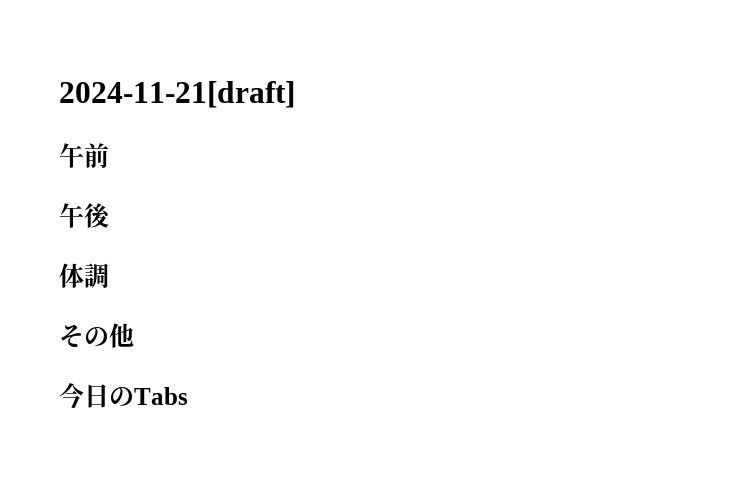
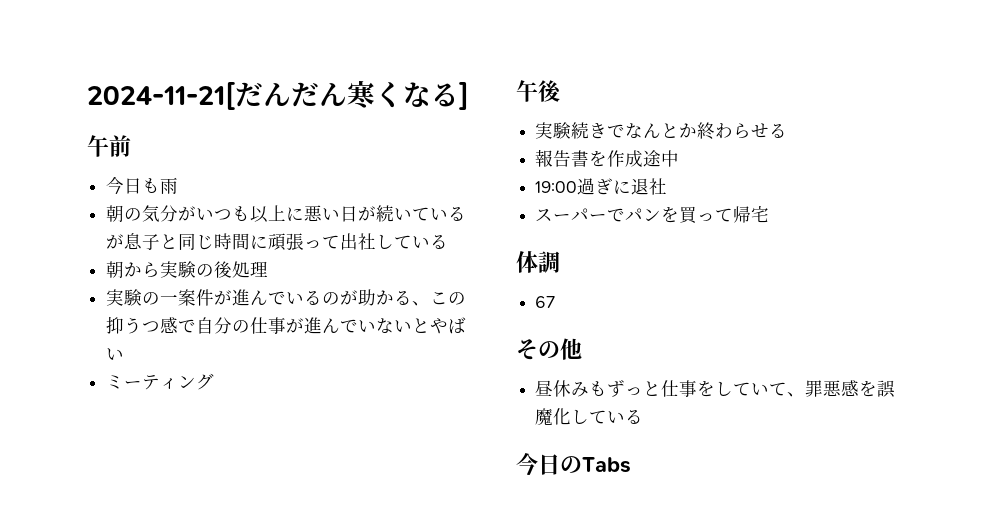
[59,81,295,108] [59,143,109,168] [59,203,110,228] 2024-11-21[draft] // 午前 // 午後 -> [87,80,469,110] [87,135,131,157] [106,176,179,195] [106,205,467,223] [106,233,449,251] [106,261,269,278] [106,289,467,306] [106,316,467,334] [106,348,125,360] [106,373,215,390] [516,80,561,102] [535,122,788,140] [535,149,680,167] [535,178,668,195] [535,206,770,224] 2024-11-21[だんだん寒くなる] // 午前 // 今日も雨 // 朝の気分がいつも以上に悪い日が続いているが息子と同じ時間に頑張って出社している // 朝から実験の後処理 // 実験の一案件が進んでいるのが助かる、この抑うつ感で自分の仕事が進んでいないとやばい // ミーティング // 午後 // 実験続きでなんとか終わらせる // 報告書を作成途中 // 19:00過ぎに退社 // スーパーでパンを買って帰宅
(109, 275) none -> [535,296,556,308] // 67
(134, 335) none -> [535,380,896,398] [535,408,644,426] // 昼休みもずっと仕事をしていて、罪悪感を誤魔化している

